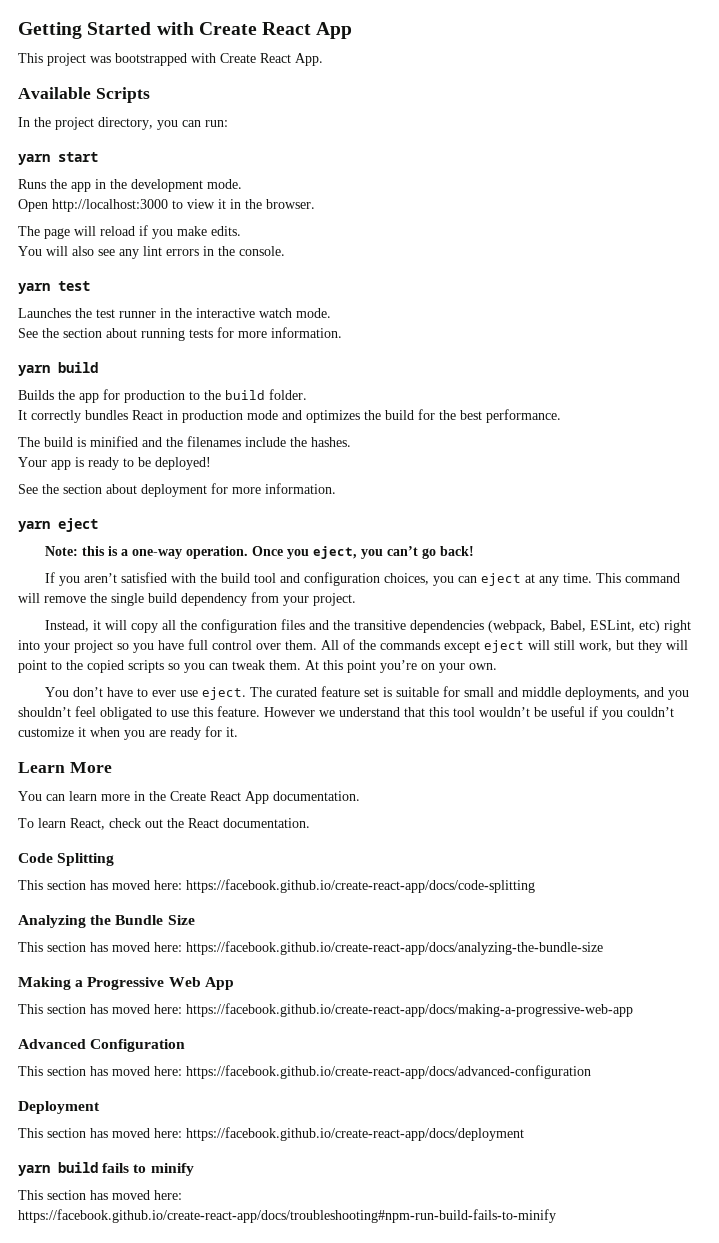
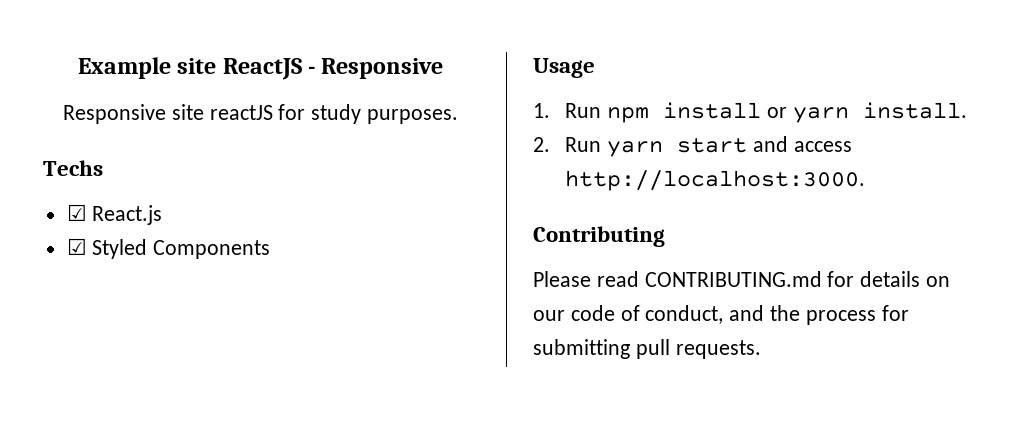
[18,22,353,39] [18,53,323,66] [18,87,150,103] [18,117,228,130] [18,152,98,165] [18,179,242,192] [18,199,315,212] [18,225,241,239] [18,246,285,259] [18,281,90,294] [18,308,331,318] [18,327,342,341] [18,362,98,376] [18,389,307,403] [18,409,561,423] [18,436,351,447] [18,457,211,470] [18,483,336,497] [18,518,98,532] [45,546,475,559] [45,572,681,586] [18,592,356,606] [45,619,692,633] [18,639,688,653] [18,660,497,673] [45,686,690,700] [18,706,674,720] [18,726,238,740] [18,762,112,773] [18,791,360,804] [18,818,310,830] [18,853,115,866] [18,879,535,893] [18,915,195,928] [18,941,603,955] [18,977,234,990] [18,1003,633,1017] [18,1039,186,1052] [18,1065,591,1079] [18,1101,100,1114] [18,1127,524,1141] [18,1162,194,1176] [18,1190,182,1200] [18,1209,556,1223] Getting Started with Create React App // This project was bootstrapped with Create React App. // Available Scripts // In the project directory, you can run: // yarn start // Runs the app in the development mode. // Open http://localhost:3000 to view it in the browser. // The page will reload if you make edits. // You will also see any lint errors in the console. // yarn test // Launches the test runner in the interactive watch mode. // See the section about running tests for more information. // yarn build // Builds the app for production to the build folder. // It correctly bundles React in production mode and optimizes the build for the best performance. // The build is minified and the filenames include the hashes. // Your app is ready to be deployed! // See the section about deployment for more information. // yarn eject // Note: this is a one-way operation. Once you eject, you can’t go back! // If you aren’t satisfied with the build tool and configuration choices, you can eject at any time. This command will remove the single build dependency from your project. // Instead, it will copy all the configuration files and the transitive dependencies (webpack, Babel, ESLint, etc) right into your project so you have full control over them. All of the commands except eject will still work, but they will point to the copied scripts so you can tweak them. At this point you’re on your own. // You don’t have to ever use eject. The curated feature set is suitable for small and middle deployments, and you shouldn’t feel obligated to use this feature. However we understand that this tool wouldn’t be useful if you couldn’t customize it when you are ready for it. // Learn More // You can learn more in the Create React App documentation. // To learn React, check out the React documentation. // Code Splitting // This section has moved here: https://facebook.github.io/create-react-app/docs/code-splitting // Analyzing the Bundle Size // This section has moved here: https://facebook.github.io/create-react-app/docs/analyzing-the-bundle-size // Making a Progressive Web App // This section has moved here: https://facebook.github.io/create-react-app/docs/making-a-progressive-web-app // Advanced Configuration // This section has moved here: https://facebook.github.io/create-react-app/docs/advanced-configuration // Deployment // This section has moved here: https://facebook.github.io/create-react-app/docs/deployment // yarn build fails to minify // This section has moved here: https://facebook.github.io/create-react-app/docs/troubleshooting#npm-run-build-fails-to-minify -> [77,57,444,80] [62,104,459,124] [43,160,103,176] [66,204,163,225] [66,238,271,259] [533,58,595,78] [533,102,967,123] [533,136,852,157] [565,170,866,191] [533,226,665,247] [533,271,951,287] [533,305,909,325] [533,339,761,359] Example site ReactJS - Responsive // Responsive site reactJS for study purposes. // Techs // ☑ React.js // ☑ Styled Components // Usage // 1. Run npm install or yarn install. // 2. Run yarn start and access http://localhost:3000. // Contributing // Please read CONTRIBUTING.md for details on our code of conduct, and the process for submitting pull requests.

